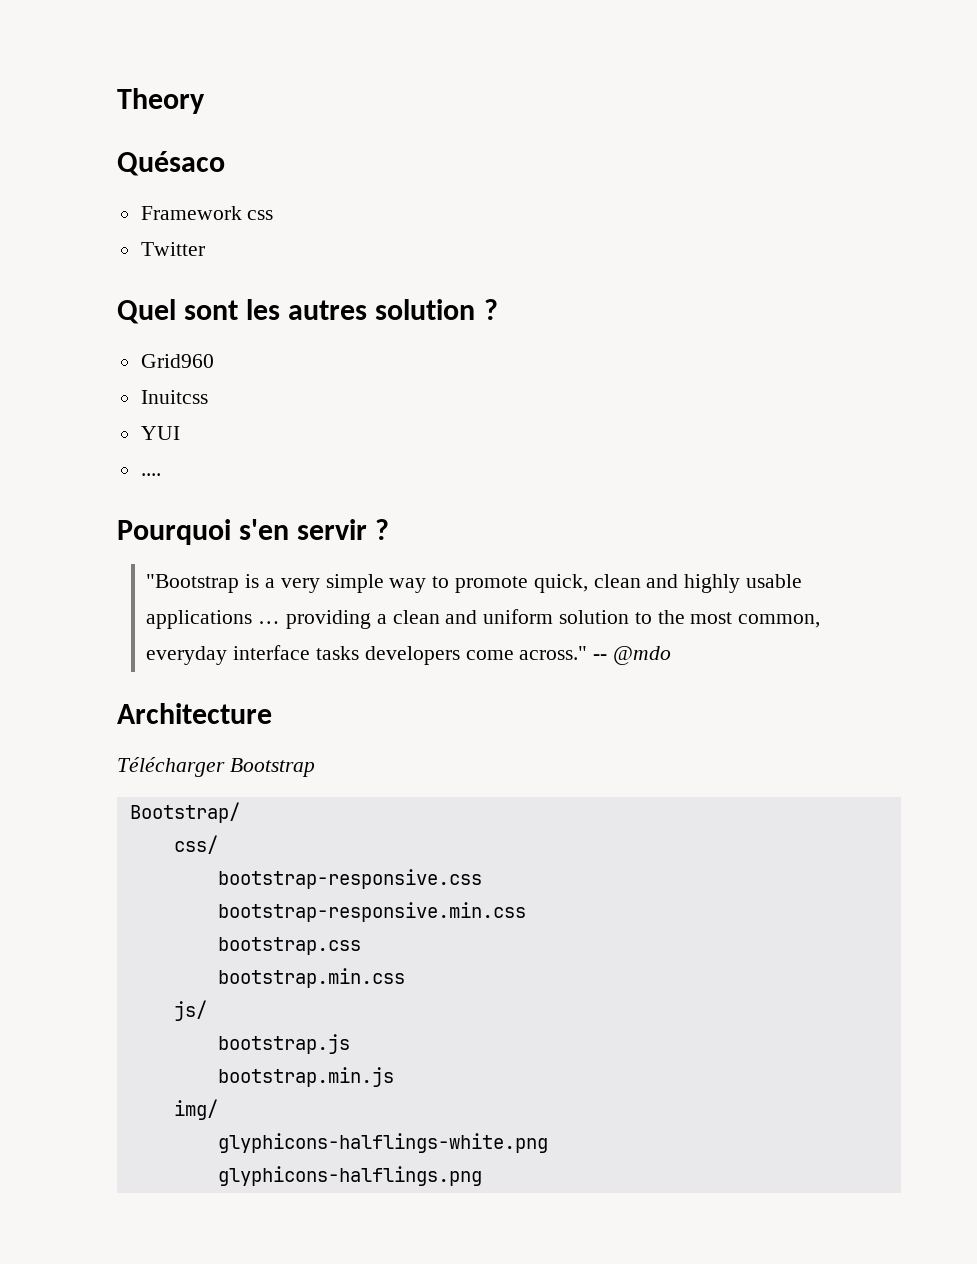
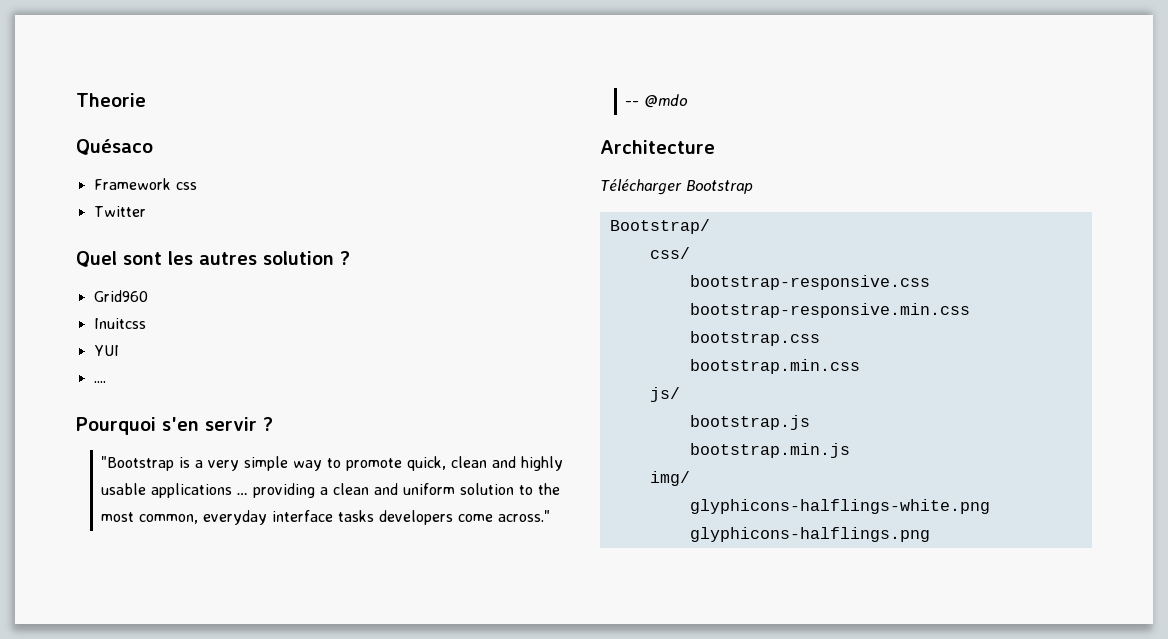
[117,88,205,114] Theory -> [76,93,146,107] Theorie

